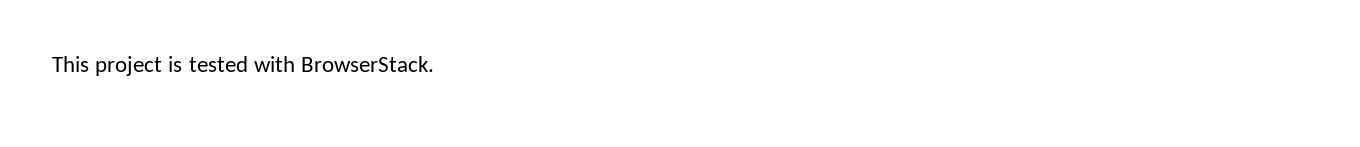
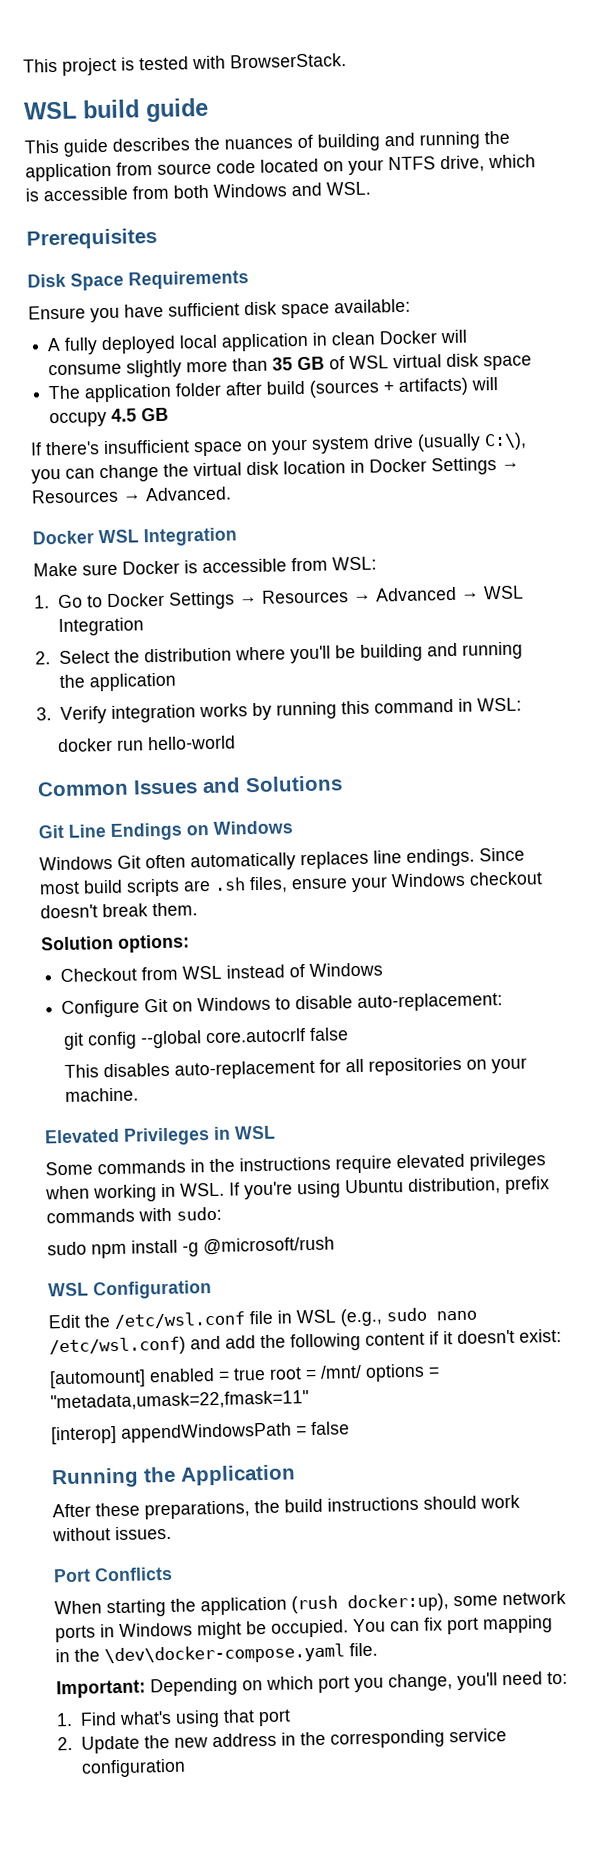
(435, 64) none -> [23,97,209,123] [24,130,510,157] [25,154,536,182] [25,181,371,202] [26,227,157,250] [27,270,249,291] [28,298,411,323] [47,329,468,355] [48,353,533,378] [48,376,499,403] [49,407,170,428] [30,432,527,457] [31,457,520,484] [31,486,232,504] [32,527,238,547] [33,556,377,577] [34,585,524,610] [57,617,144,637] [35,641,523,665] [58,672,177,692] [36,697,522,725] [56,735,236,753] [37,775,343,797] [38,820,293,841] [39,847,525,872] [39,871,543,897] [40,902,198,919] [41,934,190,953] [60,962,384,983] [61,992,504,1019] [62,1027,349,1051] [63,1056,527,1080] [64,1087,139,1102] [44,1125,276,1146] [45,1152,546,1176] [45,1176,550,1203] [46,1206,222,1224] [47,1236,335,1259] [48,1280,212,1300] [48,1307,477,1330] [49,1328,562,1357] [49,1363,440,1389] [50,1390,309,1412] [51,1421,350,1445] [51,1464,296,1489] [52,1494,520,1520] [52,1525,172,1542] [53,1566,173,1583] [54,1590,566,1618] [55,1615,553,1643] [55,1642,378,1666] [56,1671,568,1699] [56,1709,291,1728] [57,1728,507,1754] [80,1758,186,1778] // WSL build guide // This guide describes the nuances of building and running the application from source code located on your NTFS drive, which is accessible from both Windows and WSL. // Prerequisites // Disk Space Requirements // Ensure you have sufficient disk space available: // A fully deployed local application in clean Docker will consume slightly more than 35 GB of WSL virtual disk space // The application folder after build (sources + artifacts) will occupy 4.5 GB // If there's insufficient space on your system drive (usually C:\), you can change the virtual disk location in Docker Settings → Resources → Advanced. // Docker WSL Integration // Make sure Docker is accessible from WSL: // 1. Go to Docker Settings → Resources → Advanced → WSL Integration // 2. Select the distribution where you'll be building and running the application // 3. Verify integration works by running this command in WSL: // docker run hello-world // Common Issues and Solutions // Git Line Endings on Windows // Windows Git often automatically replaces line endings. Since most build scripts are .sh files, ensure your Windows checkout doesn't break them. // Solution options: // Checkout from WSL instead of Windows // Configure Git on Windows to disable auto-replacement: // git config --global core.autocrlf false // This disables auto-replacement for all repositories on your machine. // Elevated Privileges in WSL // Some commands in the instructions require elevated privileges when working in WSL. If you're using Ubuntu distribution, prefix commands with sudo: // sudo npm install -g @microsoft/rush // WSL Configuration // Edit the /etc/wsl.conf file in WSL (e.g., sudo nano /etc/wsl.conf) and add the following content if it doesn't exist: // [automount] enabled = true root = /mnt/ options = "metadata,umask=22,fmask=11" // [interop] appendWindowsPath = false // Running the Application // After these preparations, the build instructions should work without issues. // Port Conflicts // When starting the application (rush docker:up), some network ports in Windows might be occupied. You can fix port mapping in the \dev\docker-compose.yaml file. // Important: Depending on which port you change, you'll need to: // 1. Find what's using that port // 2. Update the new address in the corresponding service configuration

